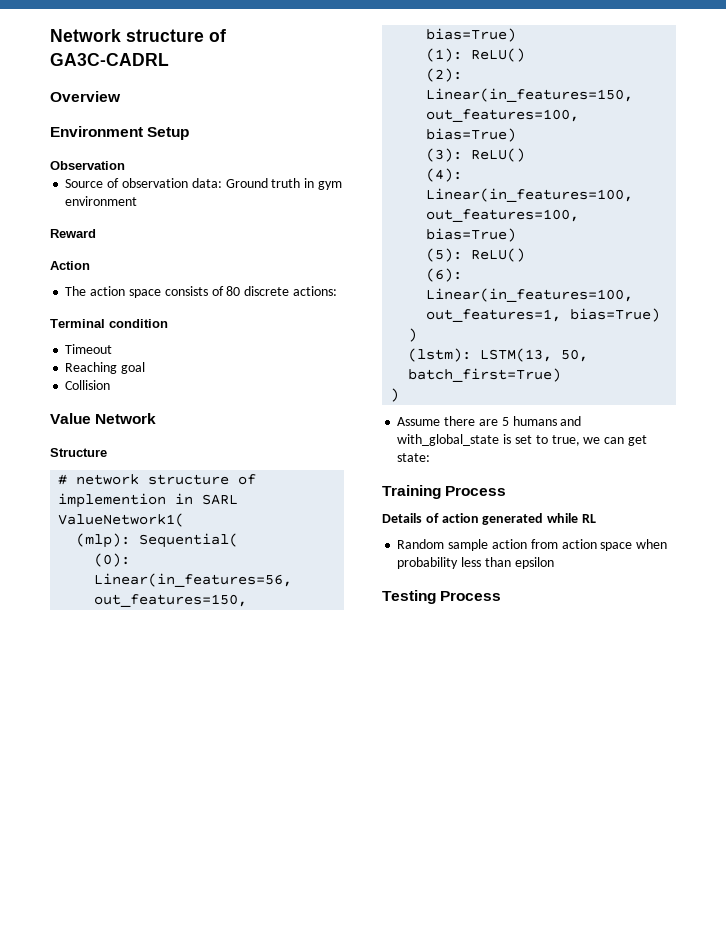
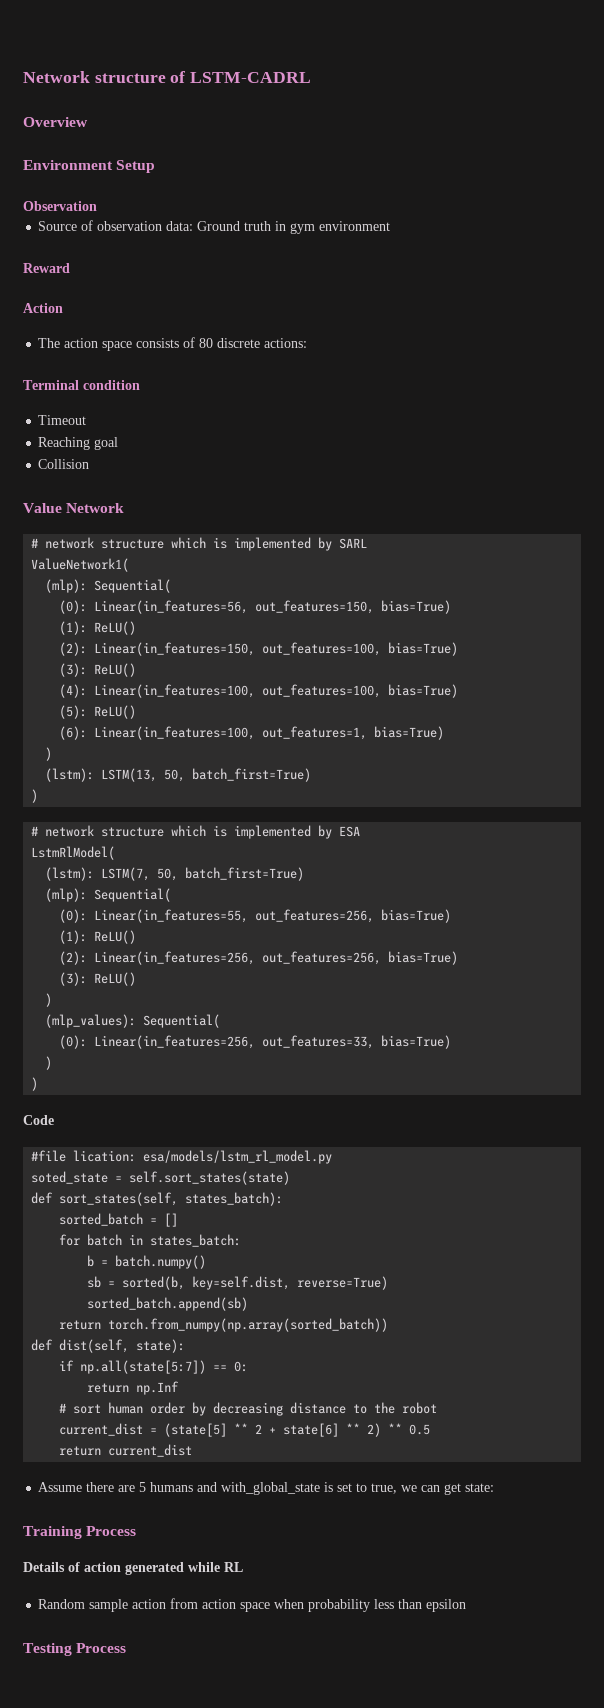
[50,53,169,66] GA3C-CADRL -> [190,72,312,83] LSTM-CADRL
[50,448,107,457] [58,474,257,485] [58,493,194,508] // Structure // # network structure of implemention in -> [31,537,333,551] // # network structure which is implemented by
(400, 395) none -> [31,825,361,839] [31,846,116,860] [45,867,305,881] [45,888,172,902] [59,909,452,923] [59,930,137,944] [59,951,459,965] [59,972,137,986] [45,993,53,1007] [45,1014,221,1028] [59,1035,452,1049] [45,1056,53,1070] [31,1077,39,1091] [23,1115,54,1125] [31,1150,333,1164] [31,1171,291,1185] [31,1192,284,1206] [59,1213,179,1227] [59,1234,242,1247] [87,1255,207,1269] [87,1276,389,1290] [87,1297,249,1311] [59,1318,389,1332] [31,1339,186,1353] [59,1360,249,1374] [87,1381,180,1395] [59,1402,438,1416] [59,1423,431,1437] [59,1444,193,1457] // # network structure which is implemented by ESA // LstmRlModel( // (lstm): LSTM(7, 50, batch_first=True) // (mlp): Sequential( // (0): Linear(in_features=55, out_features=256, bias=True) // (1): ReLU() // (2): Linear(in_features=256, out_features=256, bias=True) // (3): ReLU() // ) // (mlp_values): Sequential( // (0): Linear(in_features=256, out_features=33, bias=True) // ) // ) // Code // #file lication: esa/models/lstm_rl_model.py // soted_state = self.sort_states(state) // def sort_states(self, states_batch): // sorted_batch = [] // for batch in states_batch: // b = batch.numpy() // sb = sorted(b, key=self.dist, reverse=True) // sorted_batch.append(sb) // return torch.from_numpy(np.array(sorted_batch)) // def dist(self, state): // if np.all(state[5:7]) == 0: // return np.Inf // # sort human order by decreasing distance to the robot // current_dist = (state[5] ** 2 + state[6] ** 2) ** 0.5 // return current_dist

